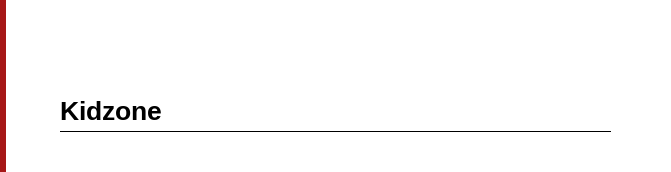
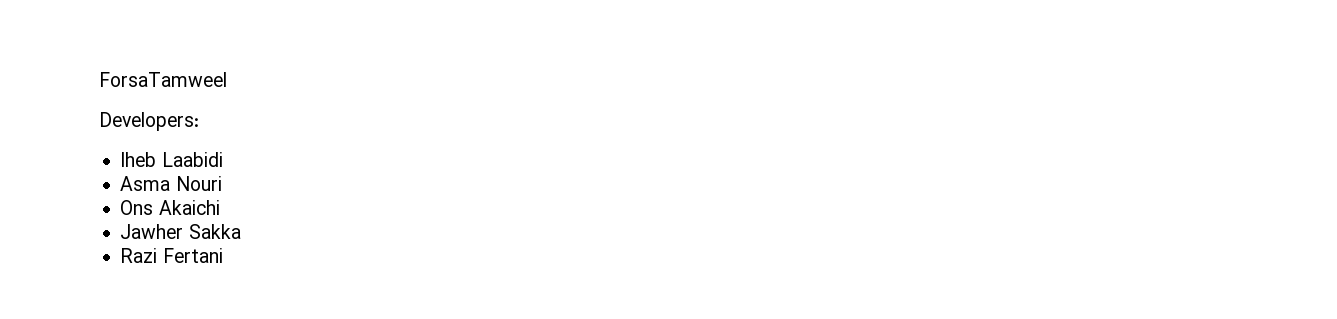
[60,101,162,120] Kidzone -> [99,72,227,87] [99,112,199,131] [120,152,223,167] [120,176,222,191] [120,200,220,215] [120,224,241,239] [120,248,223,263] ForsaTamweel // Developers: // Iheb Laabidi // Asma Nouri // Ons Akaichi // Jawher Sakka // Razi Fertani

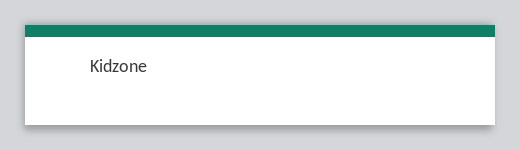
[99,72,227,87] [99,112,199,131] [120,152,223,167] [120,176,222,191] [120,200,220,215] [120,224,241,239] [120,248,223,263] ForsaTamweel // Developers: // Iheb Laabidi // Asma Nouri // Ons Akaichi // Jawher Sakka // Razi Fertani -> [90,59,147,72] Kidzone

